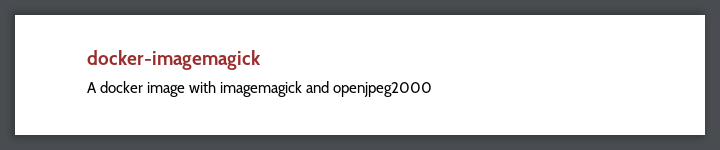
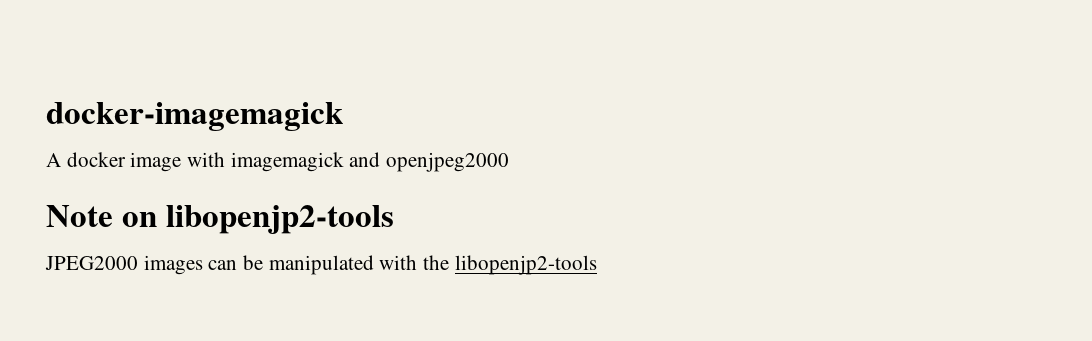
(433, 89) none -> [46,205,394,234] [45,255,597,275] // Note on libopenjp2-tools // JPEG2000 images can be manipulated with the libopenjp2-tools

